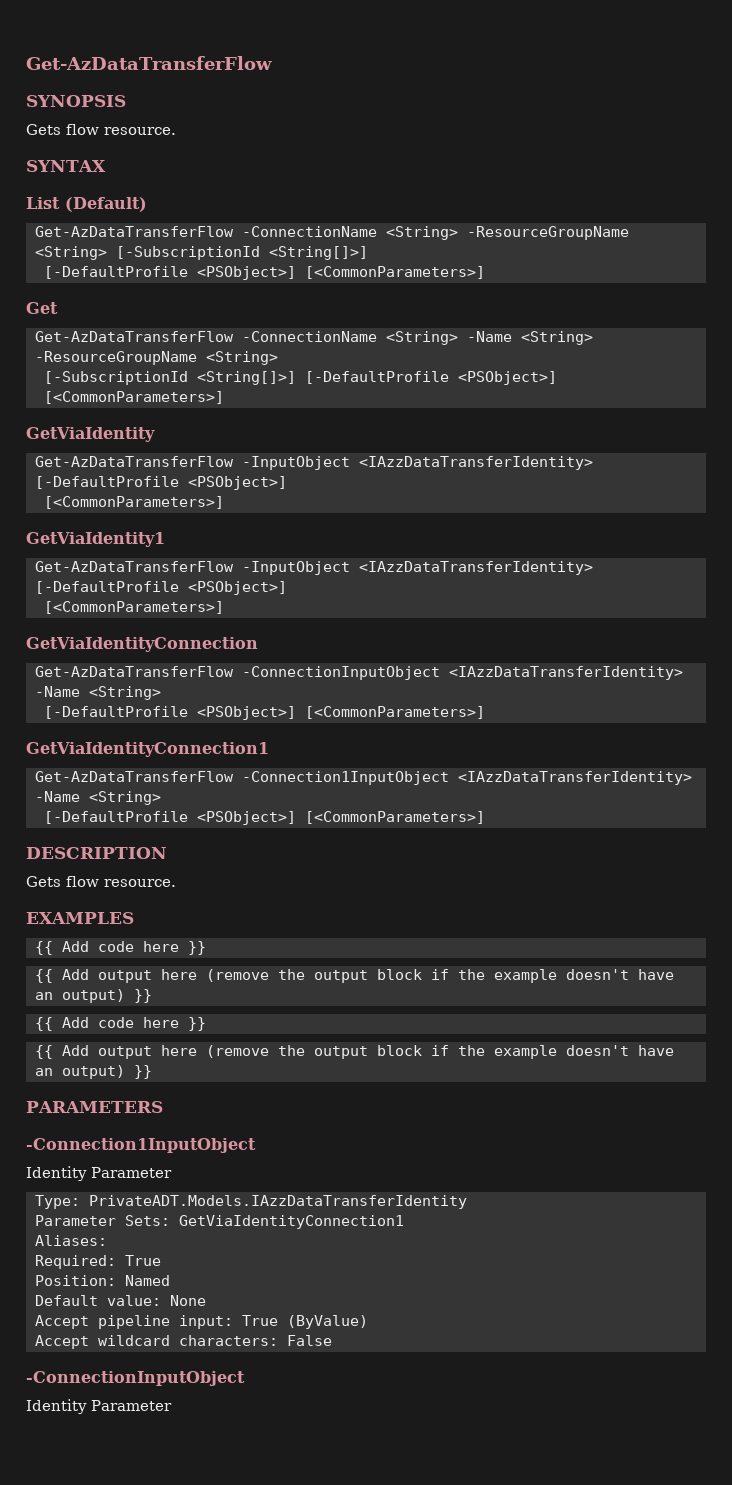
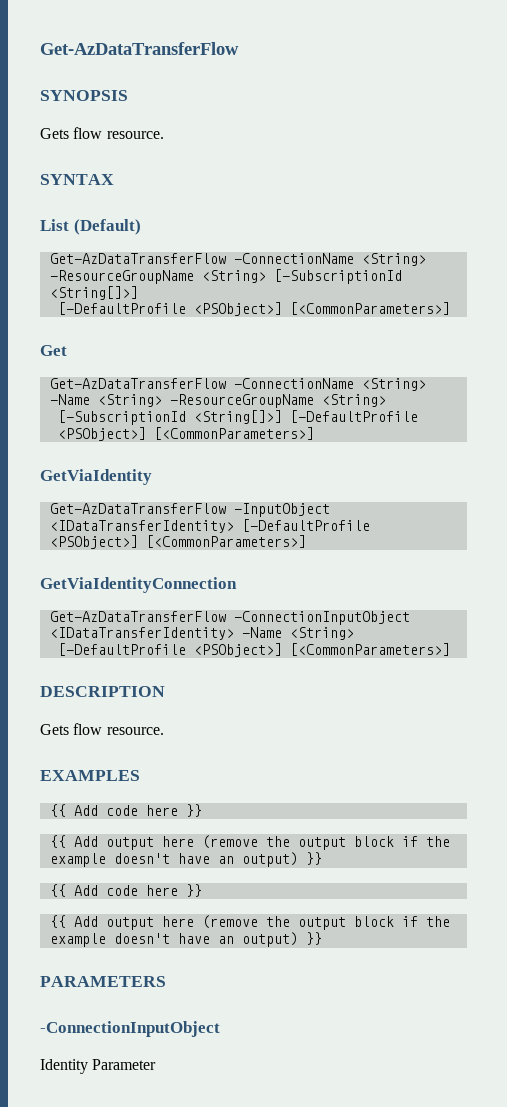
[359,456,593,470] [35,476,287,490] [44,496,224,509] [26,532,165,547] [35,561,593,575] [35,581,287,595] [44,601,224,614] [26,637,258,652] [35,666,683,680] [35,686,161,700] [44,706,485,720] [26,742,269,757] [35,771,692,785] <IAzzDataTransferIdentity> [-DefaultProfile <PSObject>] // [<CommonParameters>] // GetViaIdentity1 // Get-AzDataTransferFlow -InputObject <IAzzDataTransferIdentity> [-DefaultProfile <PSObject>] // [<CommonParameters>] // GetViaIdentityConnection // Get-AzDataTransferFlow -ConnectionInputObject <IAzzDataTransferIdentity> -Name <String> // [-DefaultProfile <PSObject>] [<CommonParameters>] // GetViaIdentityConnection1 // Get-AzDataTransferFlow -Connection1InputObject <IAzzDataTransferIdentity> -> [49,519,370,533] [49,535,306,549] [40,577,237,593] [49,611,410,625] [49,627,234,640] <IDataTransferIdentity> [-DefaultProfile <PSObject>] [<CommonParameters>] // GetViaIdentityConnection // Get-AzDataTransferFlow -ConnectionInputObject <IDataTransferIdentity>
[26,1138,256,1153] [26,1166,172,1181] [35,1195,467,1209] [35,1215,404,1229] [35,1235,107,1246] [35,1255,161,1269] [35,1275,170,1286] [35,1295,206,1306] [35,1315,368,1329] [35,1335,332,1349] // -Connection1InputObject // Identity Parameter // Type: PrivateADT.Models.IAzzDataTransferIdentity // Parameter Sets: GetViaIdentityConnection1 // Aliases: // Required: True // Position: Named // Default value: None // Accept pipeline input: True (ByValue) // Accept wildcard characters: False -> (166, 981) none

